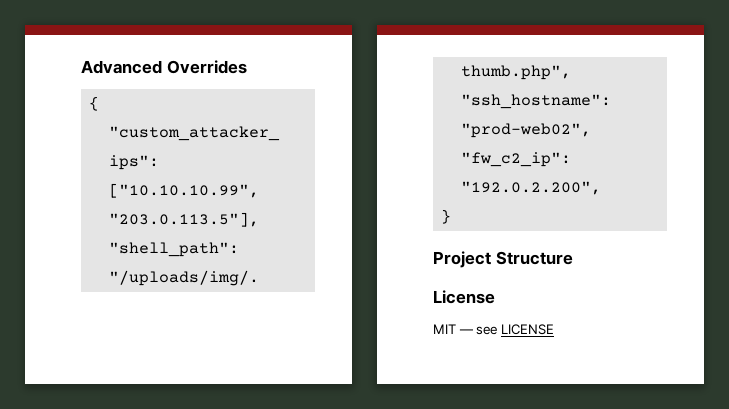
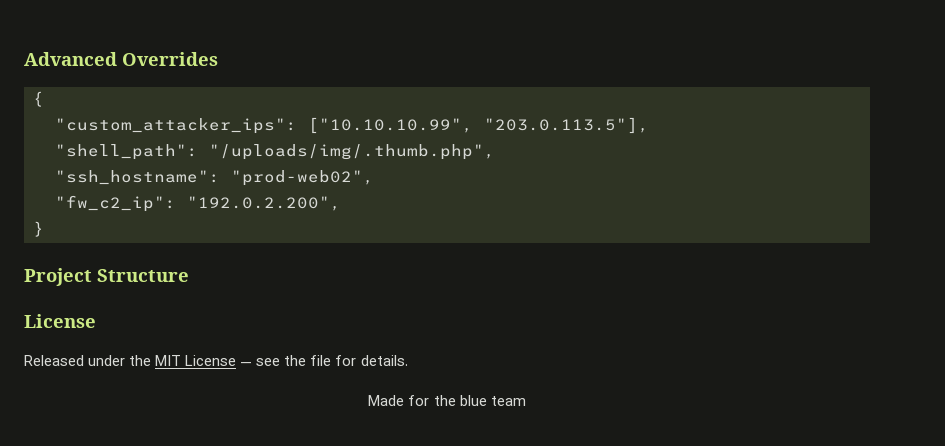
[433,324,554,335] MIT — see LICENSE -> [24,355,408,366] [368,395,526,406] Released under the MIT License — see the file for details. // Made for the blue team

